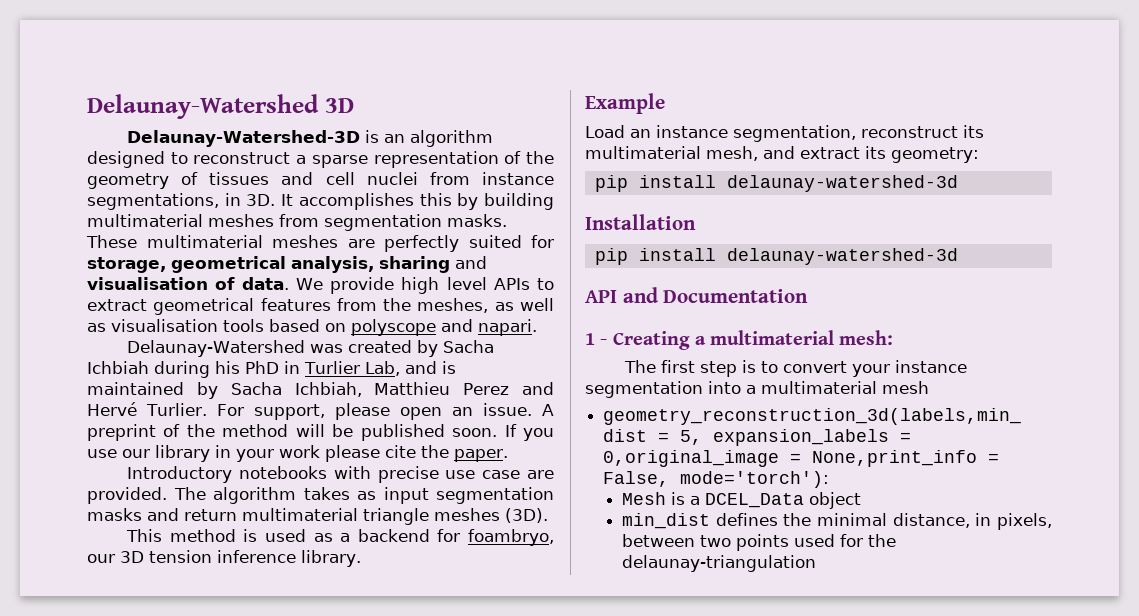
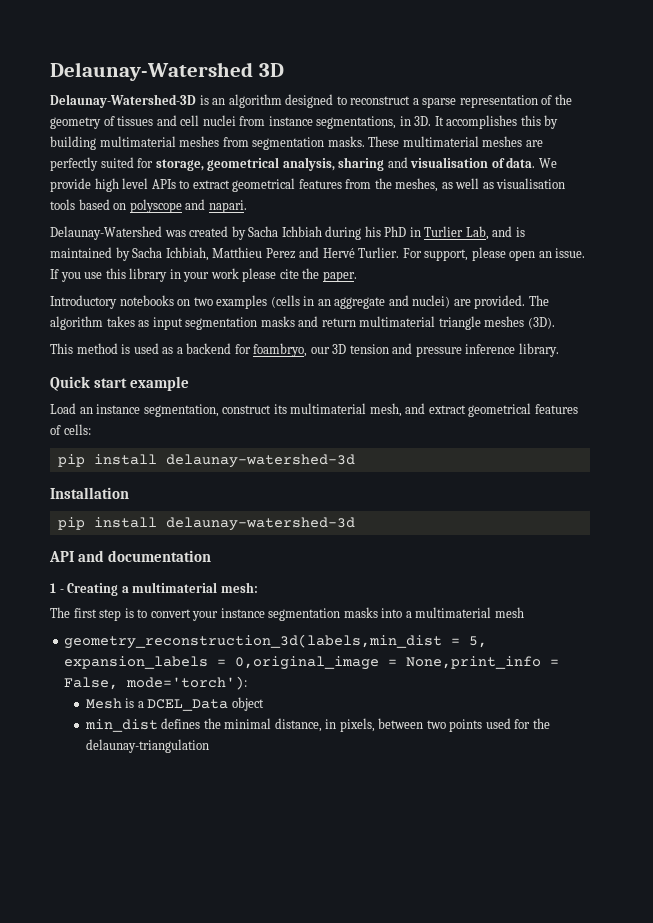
[542,404,554,416] [87,424,498,441] A preprint of the method will be published soon. -> (586, 253) none
[122,449,150,458] our -> [105,268,126,279] this
[333,466,521,483] with precise use case -> [177,295,451,309] on two examples (cells in an aggregate and nuclei)
(212, 556) none -> [392,343,462,357] and pressure
[585,93,665,114] Example -> [50,376,190,391] Quick start example
[861,126,958,138] reconstruct -> [222,405,272,414] construct
[865,146,979,163] its geometry: -> [468,403,578,417] [50,424,91,435] geometrical features of cells:
[663,289,809,303] Documentation -> [108,550,212,562] documentation
(703, 389) none -> [343,607,378,618] masks

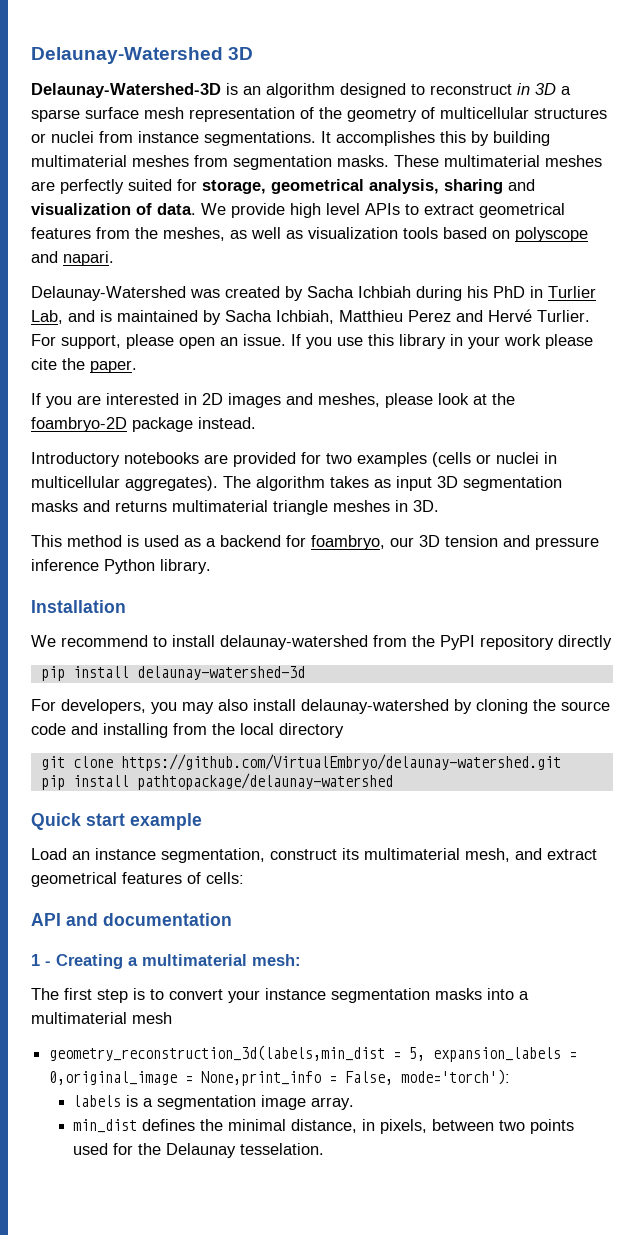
[412,97,457,108] a sparse -> [517,83,571,95] [31,107,184,122] in 3D a sparse surface mesh
[117,115,432,129] tissues and cell nuclei from instance segmentations, in 3D. -> [440,107,607,119] [31,131,316,146] multicellular structures or nuclei from instance segmentations.
[410,157,489,168] visualisation -> [31,203,131,215] visualization
[496,178,566,189] visualisation -> [308,227,398,239] visualization
[50,295,526,309] Introductory notebooks on two examples (cells in an aggregate and nuclei) are provided. -> [31,393,515,408] [31,417,256,432] [31,452,557,467] [31,476,218,491] If you are interested in 2D images and meshes, please look at the foambryo-2D package instead. // Introductory notebooks are provided for two examples (cells or nuclei in multicellular aggregates).
(183, 323) none -> [437,476,458,488] 3D
[321,318,356,327] return -> [115,501,167,512] returns
[527,317,555,329] (3D). -> [395,500,439,512] in 3D.
(516, 349) none -> [104,559,155,574] Python
(559, 350) none -> [31,600,126,613] [31,635,612,650] [40,666,305,681] [31,699,610,714] [31,723,344,738] [40,754,561,771] [40,773,393,790] // Installation // We recommend to install delaunay-watershed from the PyPI repository directly // pip install delaunay-watershed-3d // For developers, you may also install delaunay-watershed by cloning the source code and installing from the local directory // git clone https://github.com/VirtualEmbryo/delaunay-watershed.git // pip install pathtopackage/delaunay-watershed
[57,454,355,468] [50,487,129,499] [57,517,355,531] // pip install delaunay-watershed-3d // Installation // pip install delaunay-watershed-3d -> (244, 878) none
[85,698,122,709] Mesh -> [73,1095,122,1107] labels
[147,697,264,711] DCEL_Data object -> [157,1095,355,1110] segmentation image array.
[85,739,209,753] delaunay-triangulation -> [166,1143,325,1158] Delaunay tesselation.

